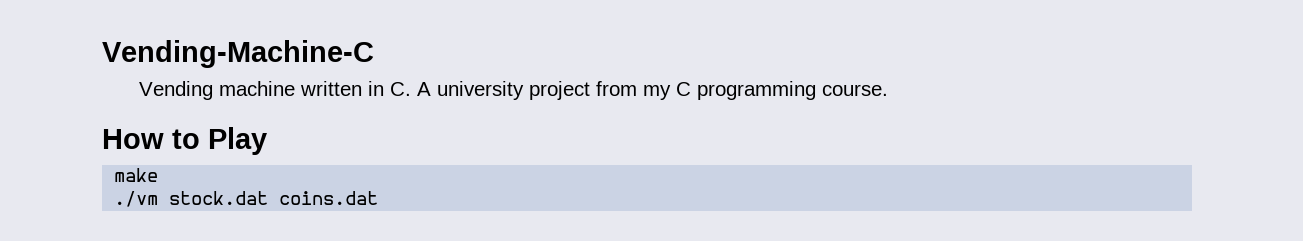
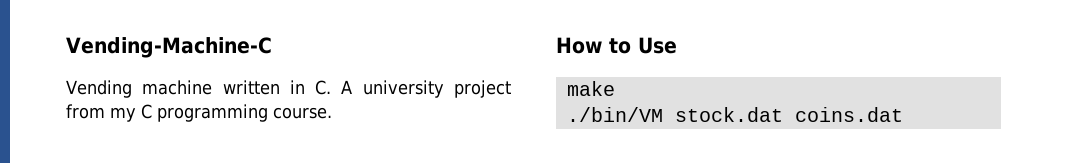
[208,127,267,155] Play -> [638,37,677,54] Use
[114,191,159,207] ./vm -> [566,107,663,122] ./bin/VM

